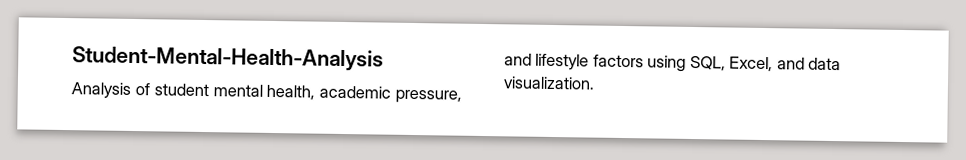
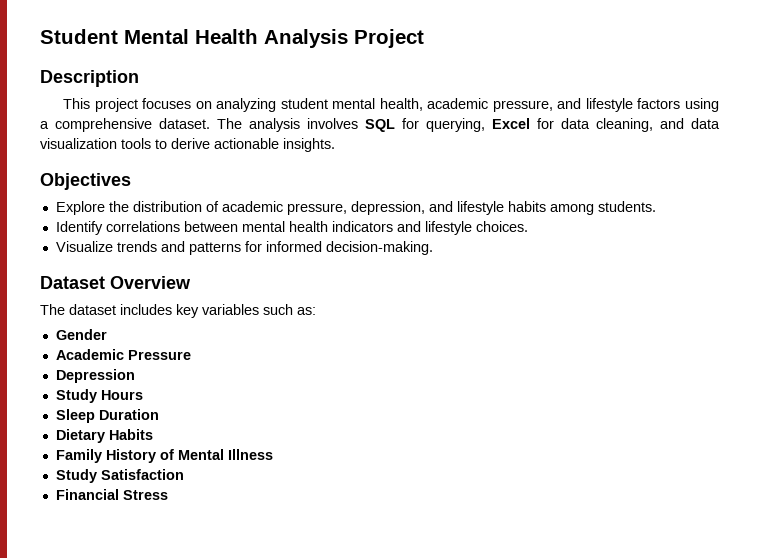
[72,46,384,72] [71,82,150,99] Student-Mental-Health-Analysis // Analysis of -> [40,29,424,48] [40,70,139,87] [63,98,277,112] Student Mental Health Analysis Project // Description // This project focuses on analyzing
[689,55,842,72] [503,76,595,90] SQL, Excel, and data visualization. -> [40,118,720,132] [40,138,335,152] [40,173,131,190] [55,201,656,215] [55,221,528,235] [55,241,433,255] [40,276,191,289] [40,304,316,318] [55,329,107,340] [55,349,191,360] [55,369,135,383] [55,389,143,403] [55,409,159,423] [55,429,153,443] [55,449,273,463] [55,469,184,483] [55,489,168,500] a comprehensive dataset. The analysis involves SQL for querying, Excel for data cleaning, and data visualization tools to derive actionable insights. // Objectives // Explore the distribution of academic pressure, depression, and lifestyle habits among students. // Identify correlations between mental health indicators and lifestyle choices. // Visualize trends and patterns for informed decision-making. // Dataset Overview // The dataset includes key variables such as: // Gender // Academic Pressure // Depression // Study Hours // Sleep Duration // Dietary Habits // Family History of Mental Illness // Study Satisfaction // Financial Stress

